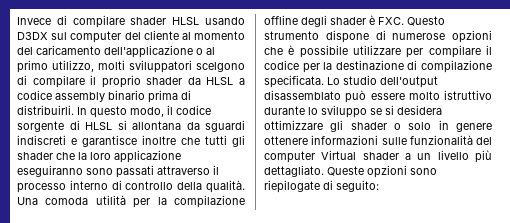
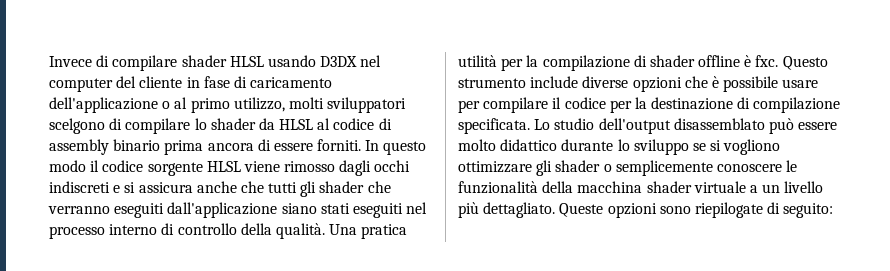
[51,32,68,40] sul -> [360,55,382,67] nel
[181,31,245,40] [17,47,33,55] al momento del -> [186,76,247,88] in fase di
[90,75,141,88] il proprio -> [194,118,207,130] lo
[239,78,246,85] [17,90,191,103] [17,105,74,115] a codice assembly binario prima di distribuirli. -> [317,118,392,130] [49,139,362,155] al codice di assembly binario prima ancora di essere forniti.
[130,107,164,117] modo, -> [49,160,86,172] modo
[69,120,245,132] [17,135,176,147] di HLSL si allontana da sguardi indiscreti e garantisce inoltre -> [206,160,411,176] [49,181,237,193] HLSL viene rimosso dagli occhi indiscreti e si assicura anche
[78,150,181,163] [17,165,219,178] la loro applicazione eseguiranno sono passati attraverso il -> [48,202,428,218] verranno eseguiti dall'applicazione siano stati eseguiti nel
[45,197,89,205] comoda -> [361,224,408,239] pratica
[264,15,445,27] [264,30,446,43] offline degli shader è FXC. Questo strumento dispone di numerose -> [633,55,828,70] [458,76,629,88] di shader offline è fxc. Questo strumento include diverse
[353,45,401,55] utilizzare -> [782,79,819,88] usare
[444,90,492,100] istruttivo -> [500,139,558,151] didattico
[397,105,442,115] desidera -> [723,139,781,155] vogliono
[408,120,492,132] [264,135,492,145] [264,150,399,163] solo in genere ottenere informazioni sulle funzionalità del computer Virtual shader -> [615,160,798,176] [458,181,746,194] semplicemente conoscere le funzionalità della macchina shader virtuale

